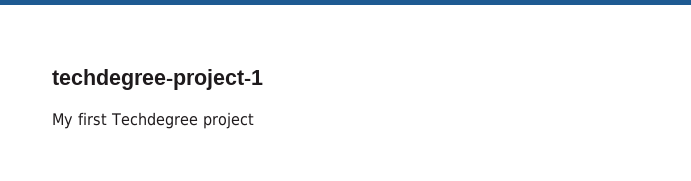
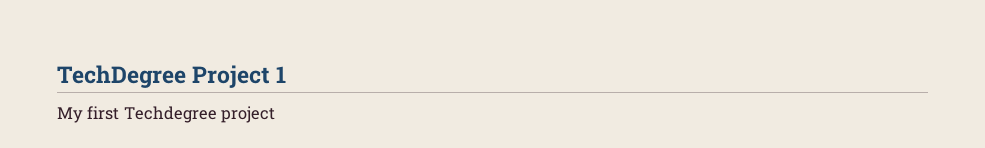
[52,69,263,90] techdegree-project-1 -> [57,65,287,88] TechDegree Project 1

